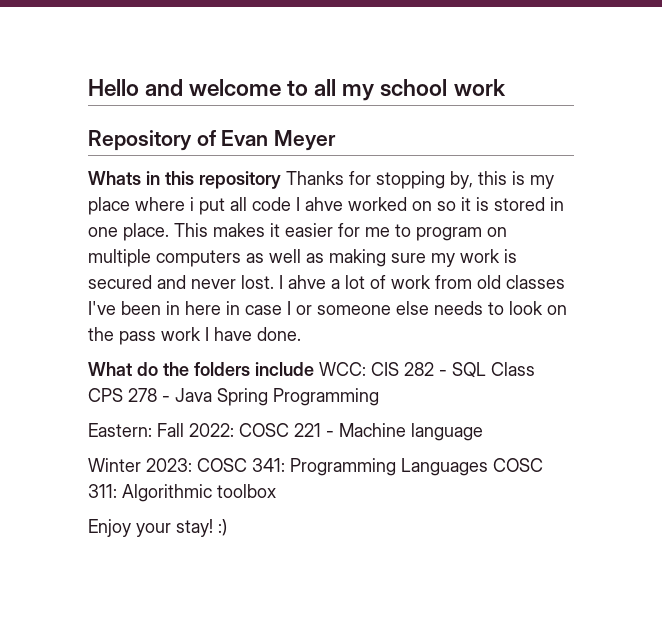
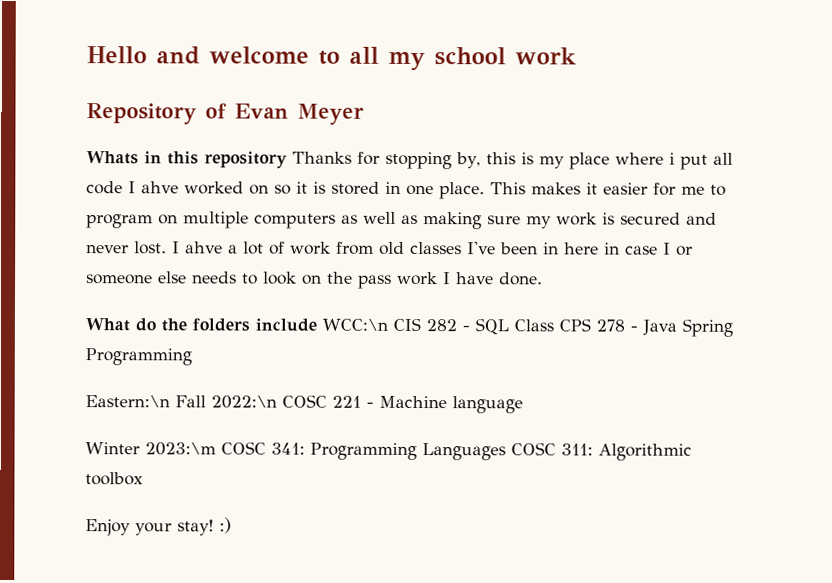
[319,362,366,376] WCC: -> [322,318,388,331] WCC:\n
[88,423,234,437] Eastern: Fall 2022: -> [85,395,277,409] Eastern:\n Fall 2022:\n
[146,458,192,472] 2023: -> [145,442,216,456] 2023:\m

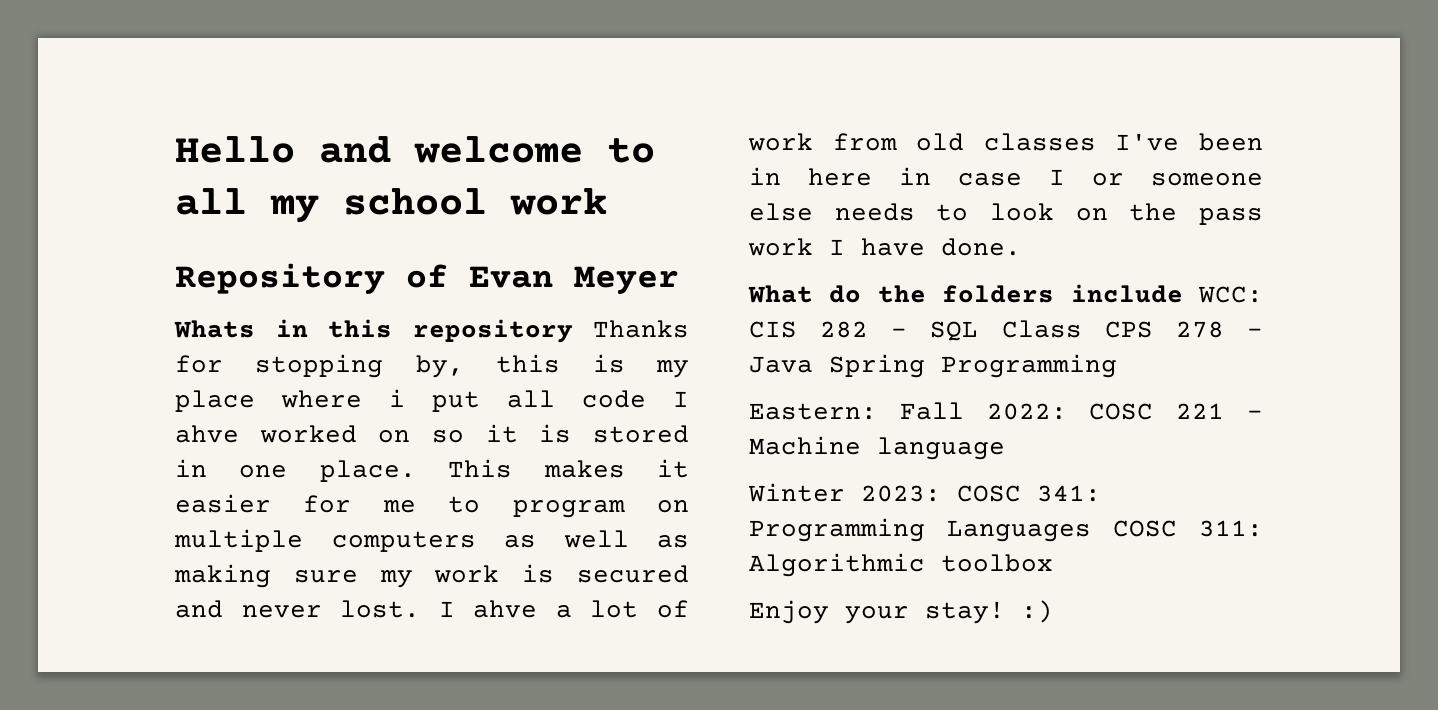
[322,318,388,331] WCC:\n -> [1198,286,1263,303] WCC:
[85,395,277,409] Eastern:\n Fall 2022:\n -> [749,402,1067,420] Eastern: Fall 2022:
[145,442,216,456] 2023:\m -> [861,485,941,502] 2023:

